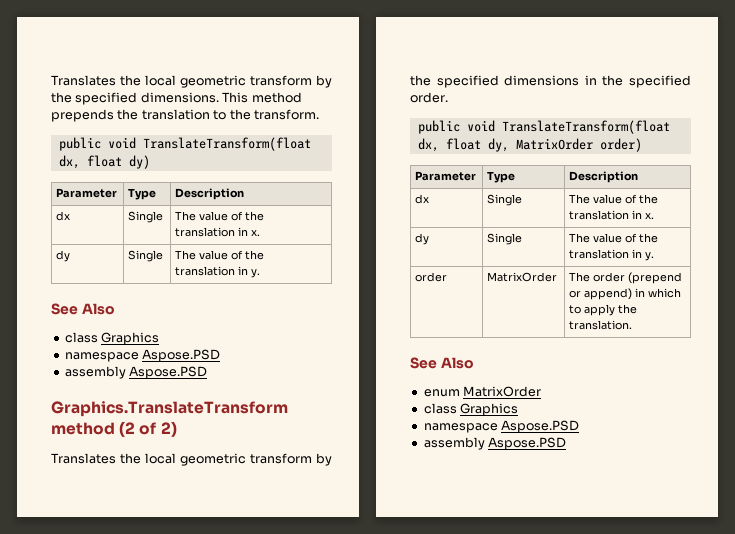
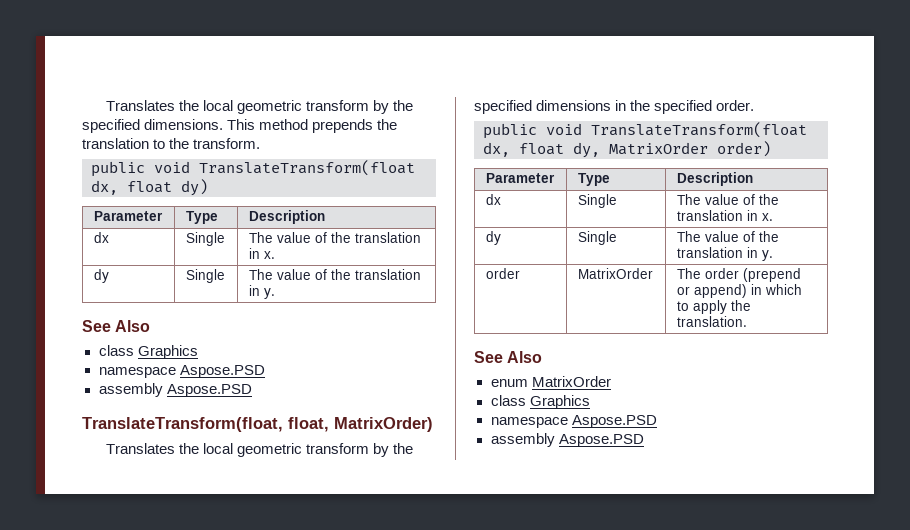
[51,401,288,417] [51,421,177,437] Graphics.TranslateTransform method (2 of 2) -> [82,417,433,432] TranslateTransform(float, float, MatrixOrder)

